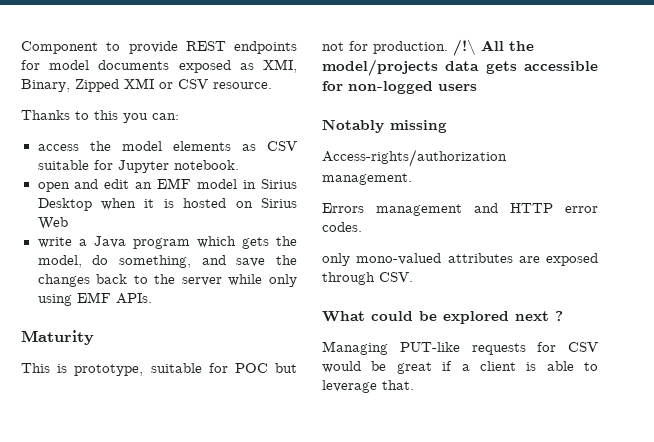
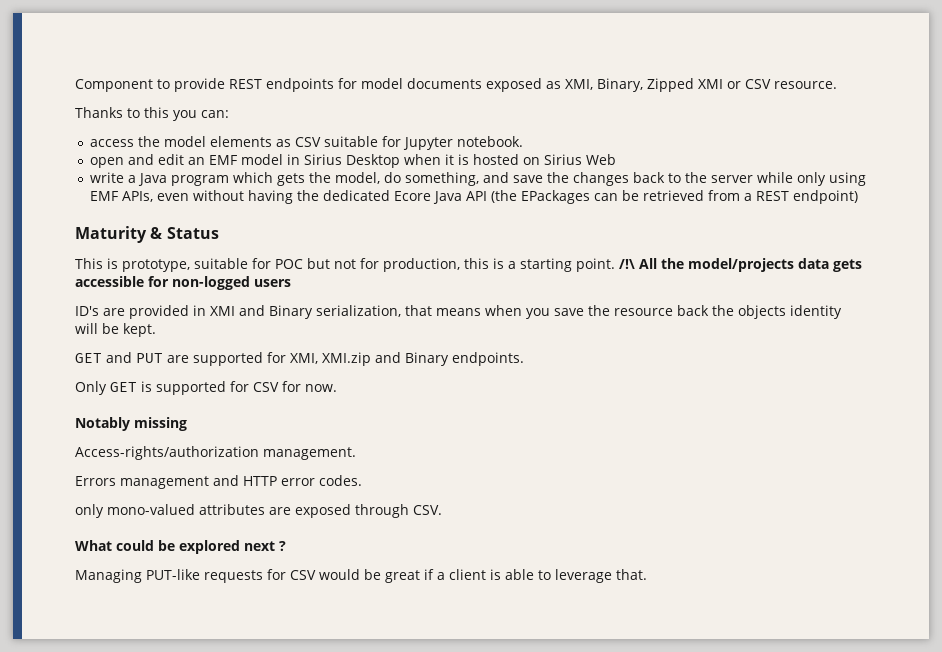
[115,293,152,304] APIs. -> [122,190,859,204] APIs, even without having the dedicated Ecore Java API (the EPackages can be retrieved from a REST endpoint)
(94, 337) none -> [150,227,219,239] & Status
[373,41,448,54] production. -> [383,258,615,272] production, this is a starting point.
(477, 87) none -> [75,305,842,319] [75,323,156,337] [75,352,524,366] [75,381,337,395] // ID's are provided in XMI and Binary serialization, that means when you save the resource back the objects identity will be kept. // GET and PUT are supported for XMI, XMI.zip and Binary endpoints. // Only GET is supported for CSV for now.

